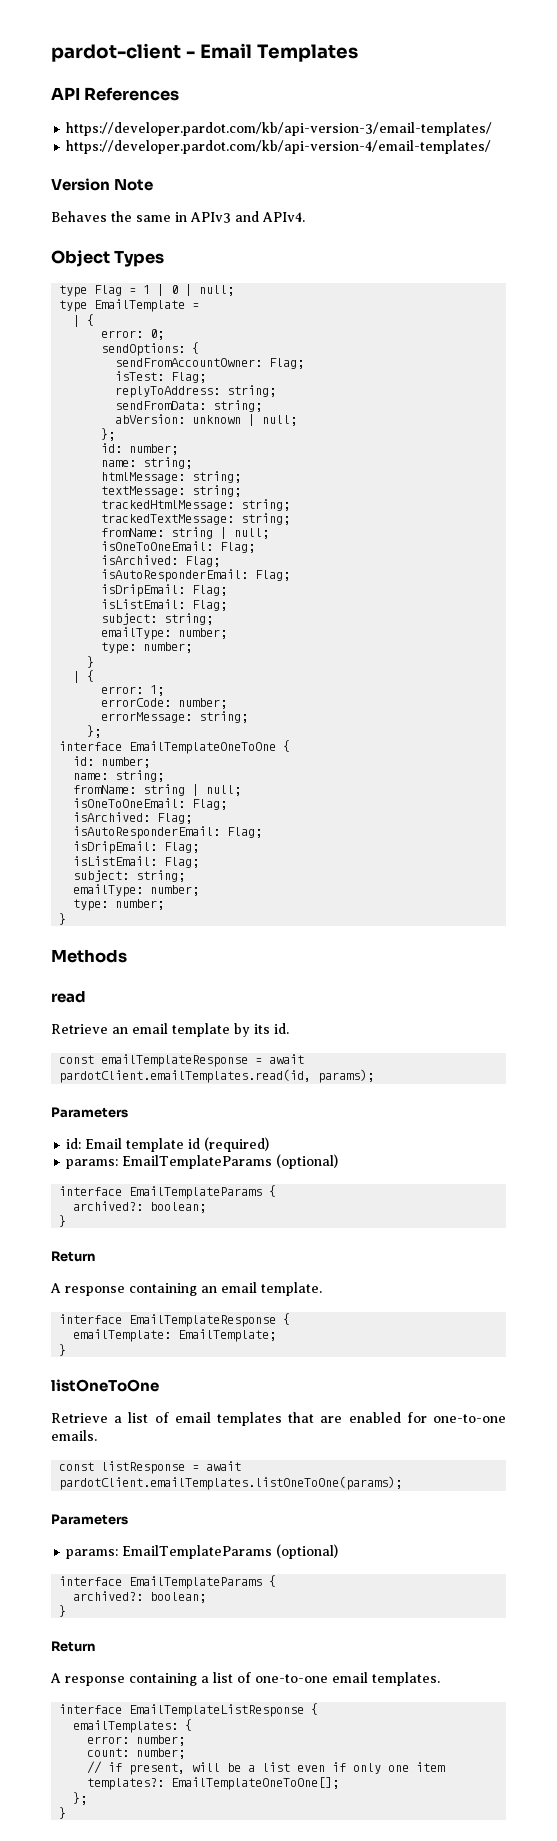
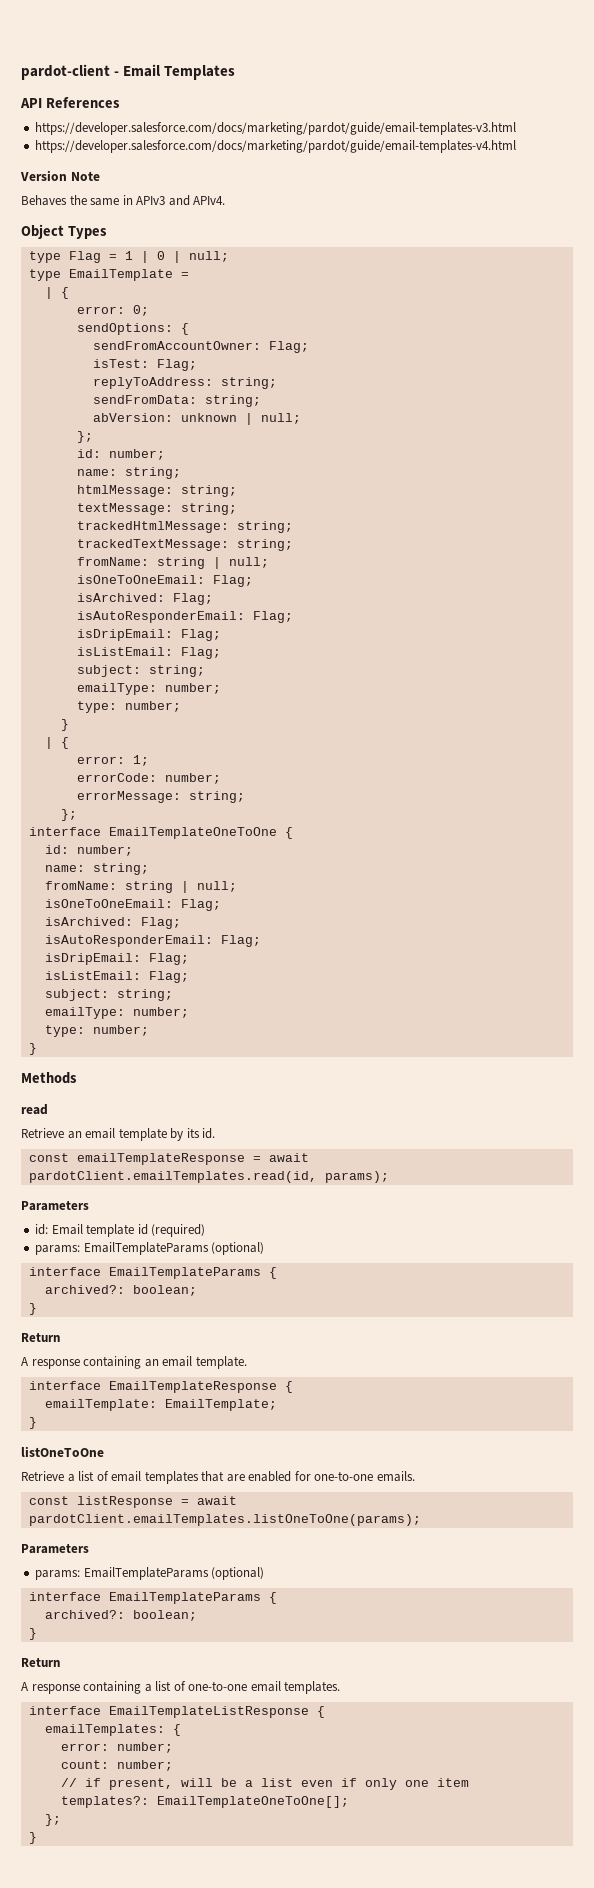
[66,122,493,136] [66,140,492,154] https://developer.pardot.com/kb/api-version-3/email-templates/ // https://developer.pardot.com/kb/api-version-4/email-templates/ -> [35,122,517,135] [35,140,517,153] https://developer.salesforce.com/docs/marketing/pardot/guide/email-templates-v3.html // https://developer.salesforce.com/docs/marketing/pardot/guide/email-templates-v4.html

